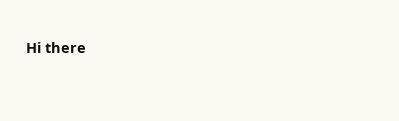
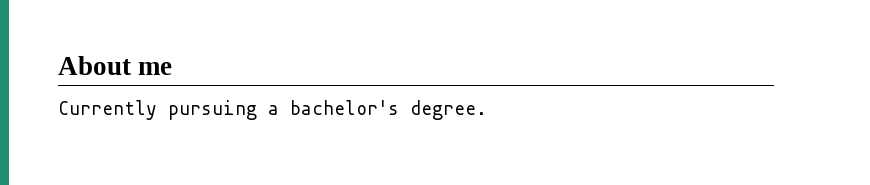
[26,42,86,53] Hi there -> [58,56,173,75] [58,100,487,120] About me // Currently pursuing a bachelor's degree.

